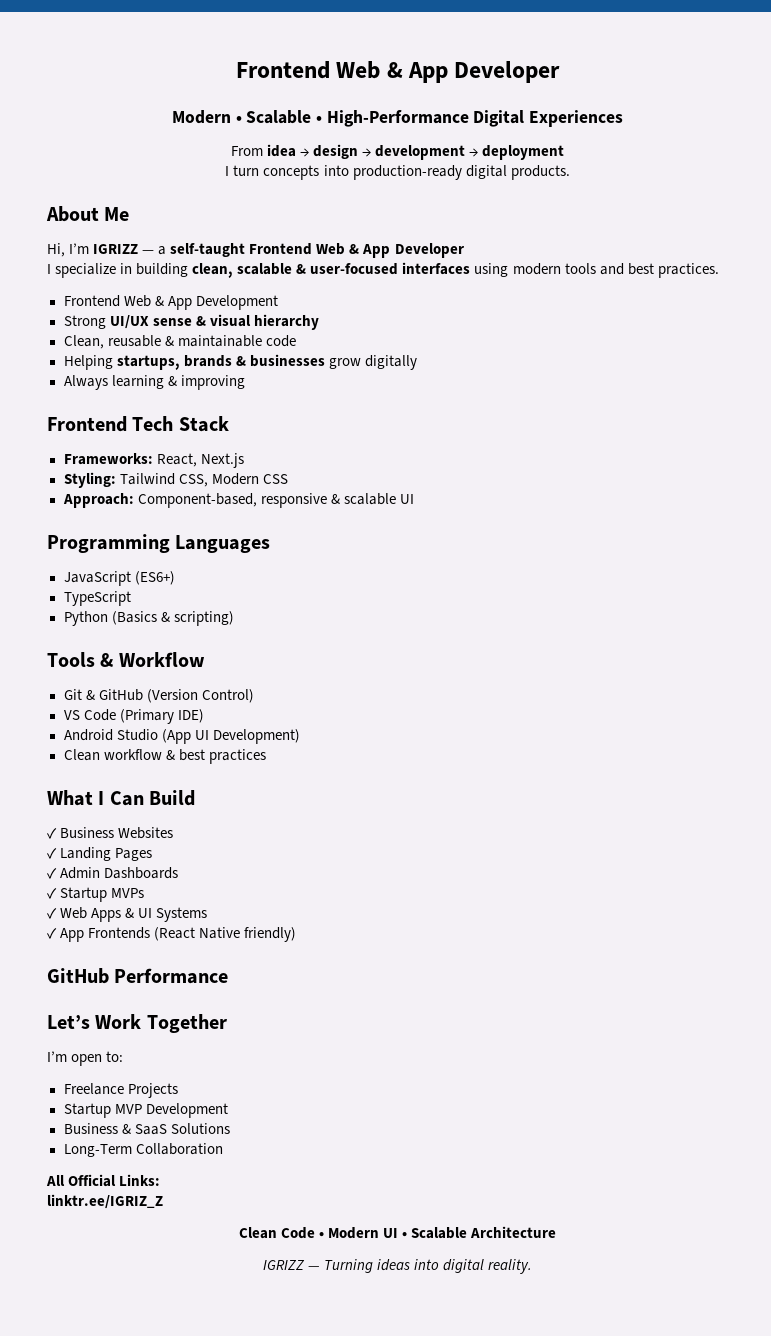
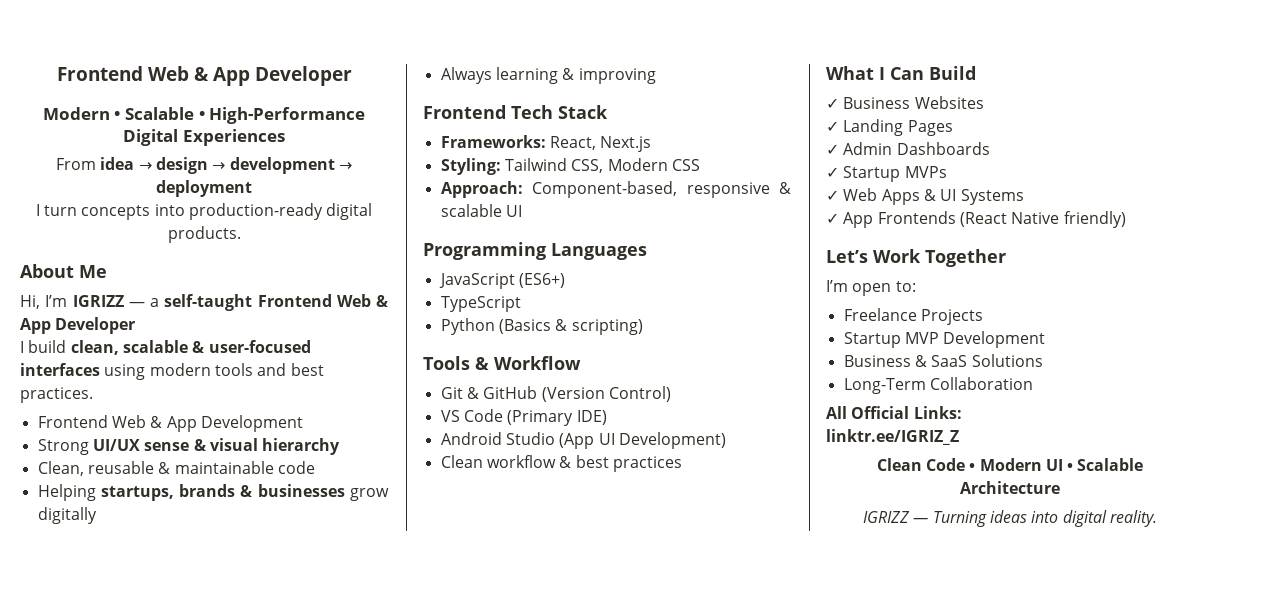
[55,263,189,278] specialize in building -> [28,340,67,353] build
[47,968,229,984] // GitHub Performance -> (1126, 219) none

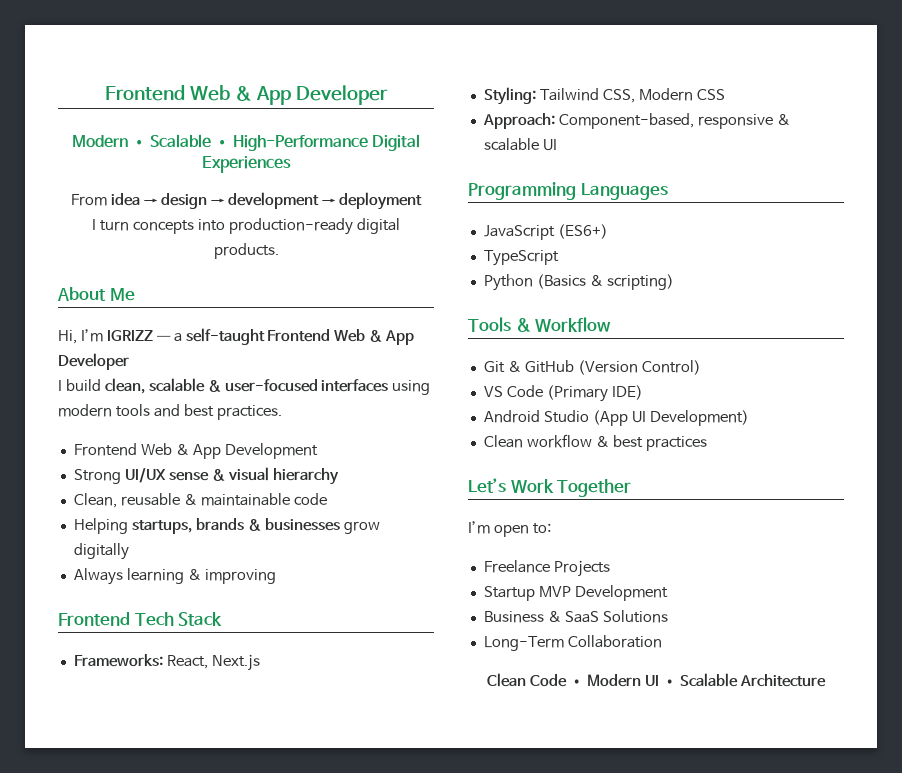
[826,66,976,80] [826,96,984,109] [826,119,953,136] [826,142,990,155] [826,166,947,182] [826,188,1024,205] [826,211,1126,228] // What I Can Build // ✓ Business Websites // ✓ Landing Pages // ✓ Admin Dashboards // ✓ Startup MVPs // ✓ Web Apps & UI Systems // ✓ App Frontends (React Native friendly) -> (707, 443) none
[826,406,962,419] [826,429,959,445] // All Official Links: // linktr.ee/IGRIZ_Z -> (662, 641) none
[863,510,1157,527] // IGRIZZ — Turning ideas into digital reality. -> (826, 680) none

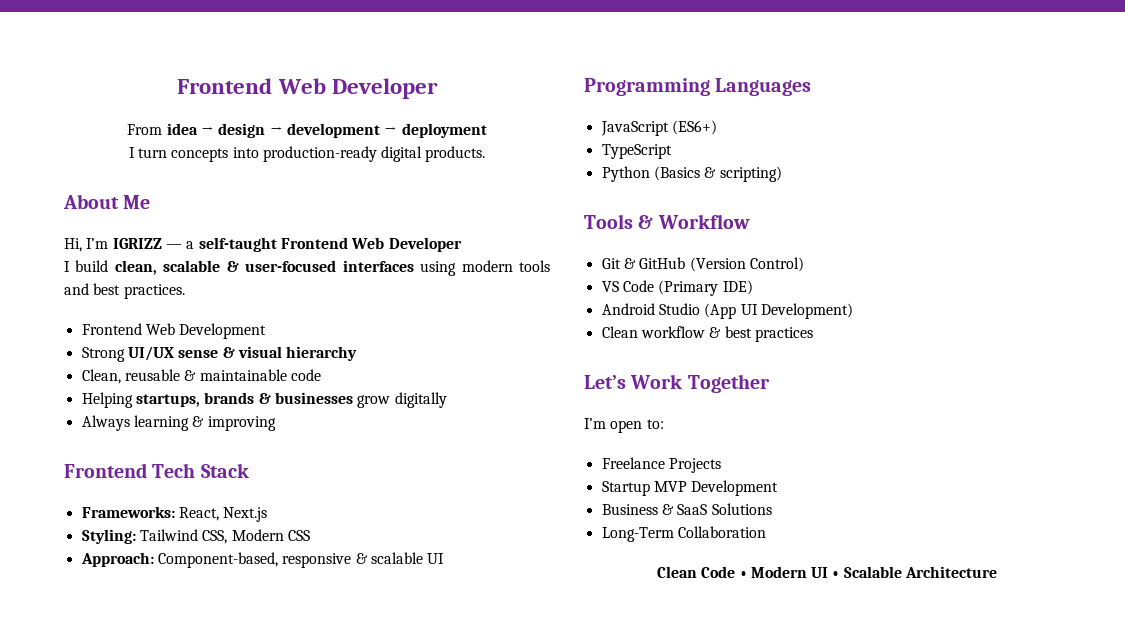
[105,85,388,105] [71,134,421,151] [201,156,291,173] Frontend Web & App Developer // Modern • Scalable • High-Performance Digital Experiences -> [177,78,438,99] Frontend Web Developer
[369,330,415,345] & App -> (385, 243) none
[175,444,221,459] & App -> (175, 329) none

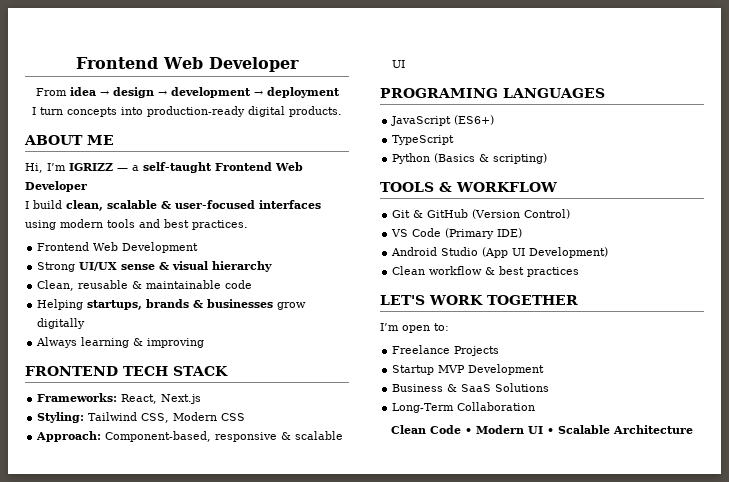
[63,194,151,209] About Me -> [24,135,114,145] ABOUT ME
[64,463,249,478] Frontend Tech Stack -> [25,366,228,376] FRONTEND TECH STACK
[584,78,812,96] Programming Languages -> [380,88,605,98] PROGRAMING LANGUAGES
[584,214,750,229] Tools & Workflow -> [380,182,557,192] TOOLS & WORKFLOW
[584,374,770,393] Let’s Work Together -> [380,295,578,305] LET'S WORK TOGETHER

